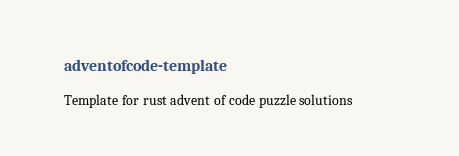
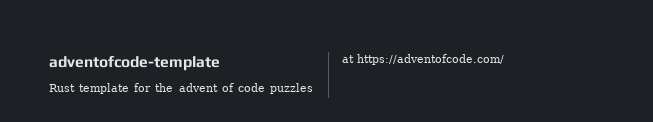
[64,94,354,108] Template for rust advent of code puzzle solutions -> [49,83,313,94] [342,54,504,65] Rust template for the advent of code puzzles at https://adventofcode.com/

